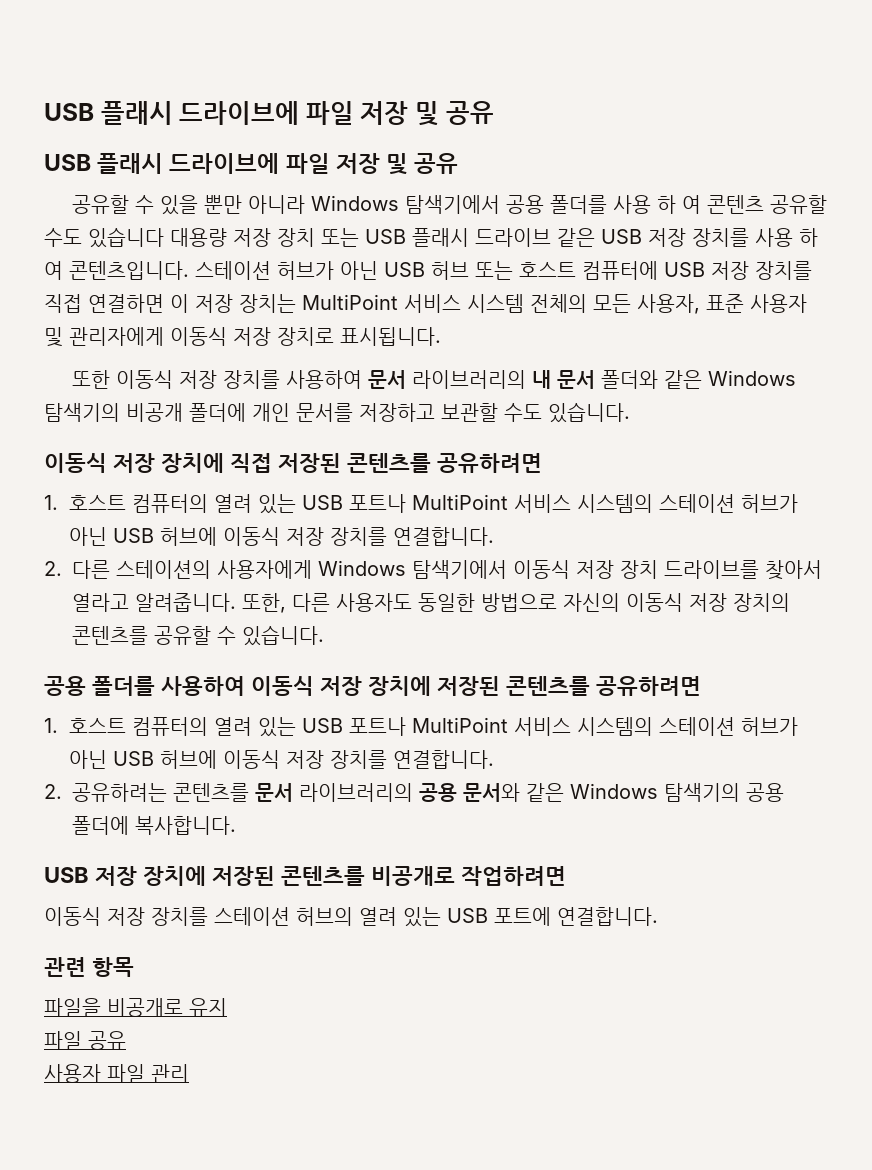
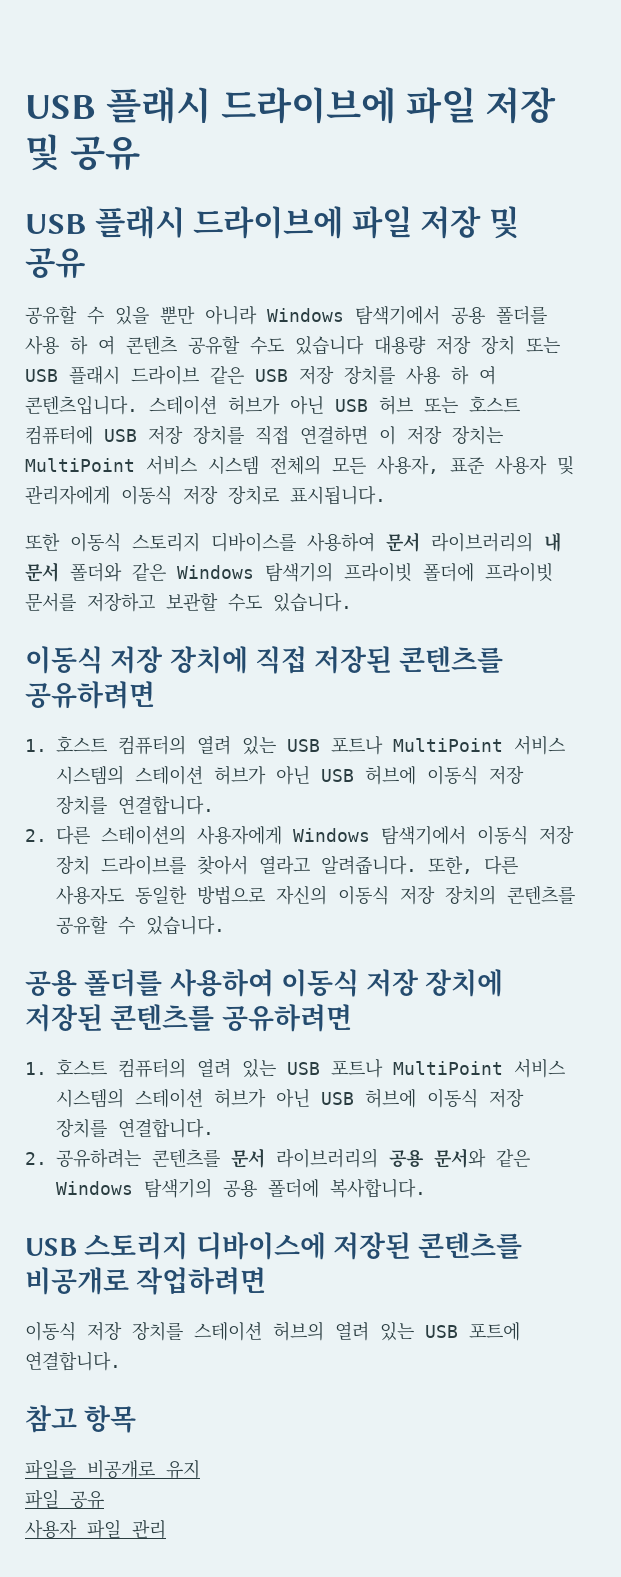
[178,370,280,389] 저장 장치를 -> [132,532,296,552] 스토리지 디바이스를
[126,403,290,422] 비공개 폴더에 개인 -> [344,563,553,582] 프라이빗 폴더에 프라이빗
[94,866,206,886] 저장 장치에 -> [84,1232,326,1260] 스토리지 디바이스에
[44,957,86,977] 관련 -> [25,1405,77,1433] 참고

